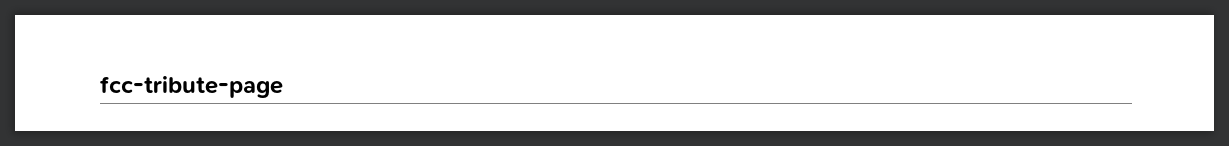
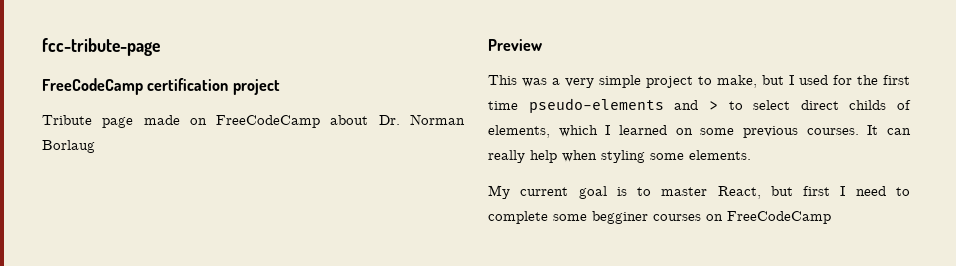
(283, 87) none -> [42,78,280,95] [42,114,465,128] [42,140,95,153] [488,39,542,51] [488,75,910,88] [488,98,911,113] [488,125,911,138] [488,150,751,163] [488,185,910,199] [488,211,831,224] // FreeCodeCamp certification project // Tribute page made on FreeCodeCamp about Dr. Norman Borlaug // Preview // This was a very simple project to make, but I used for the first time pseudo-elements and > to select direct childs of elements, which I learned on some previous courses. It can really help when styling some elements. // My current goal is to master React, but first I need to complete some begginer courses on FreeCodeCamp

